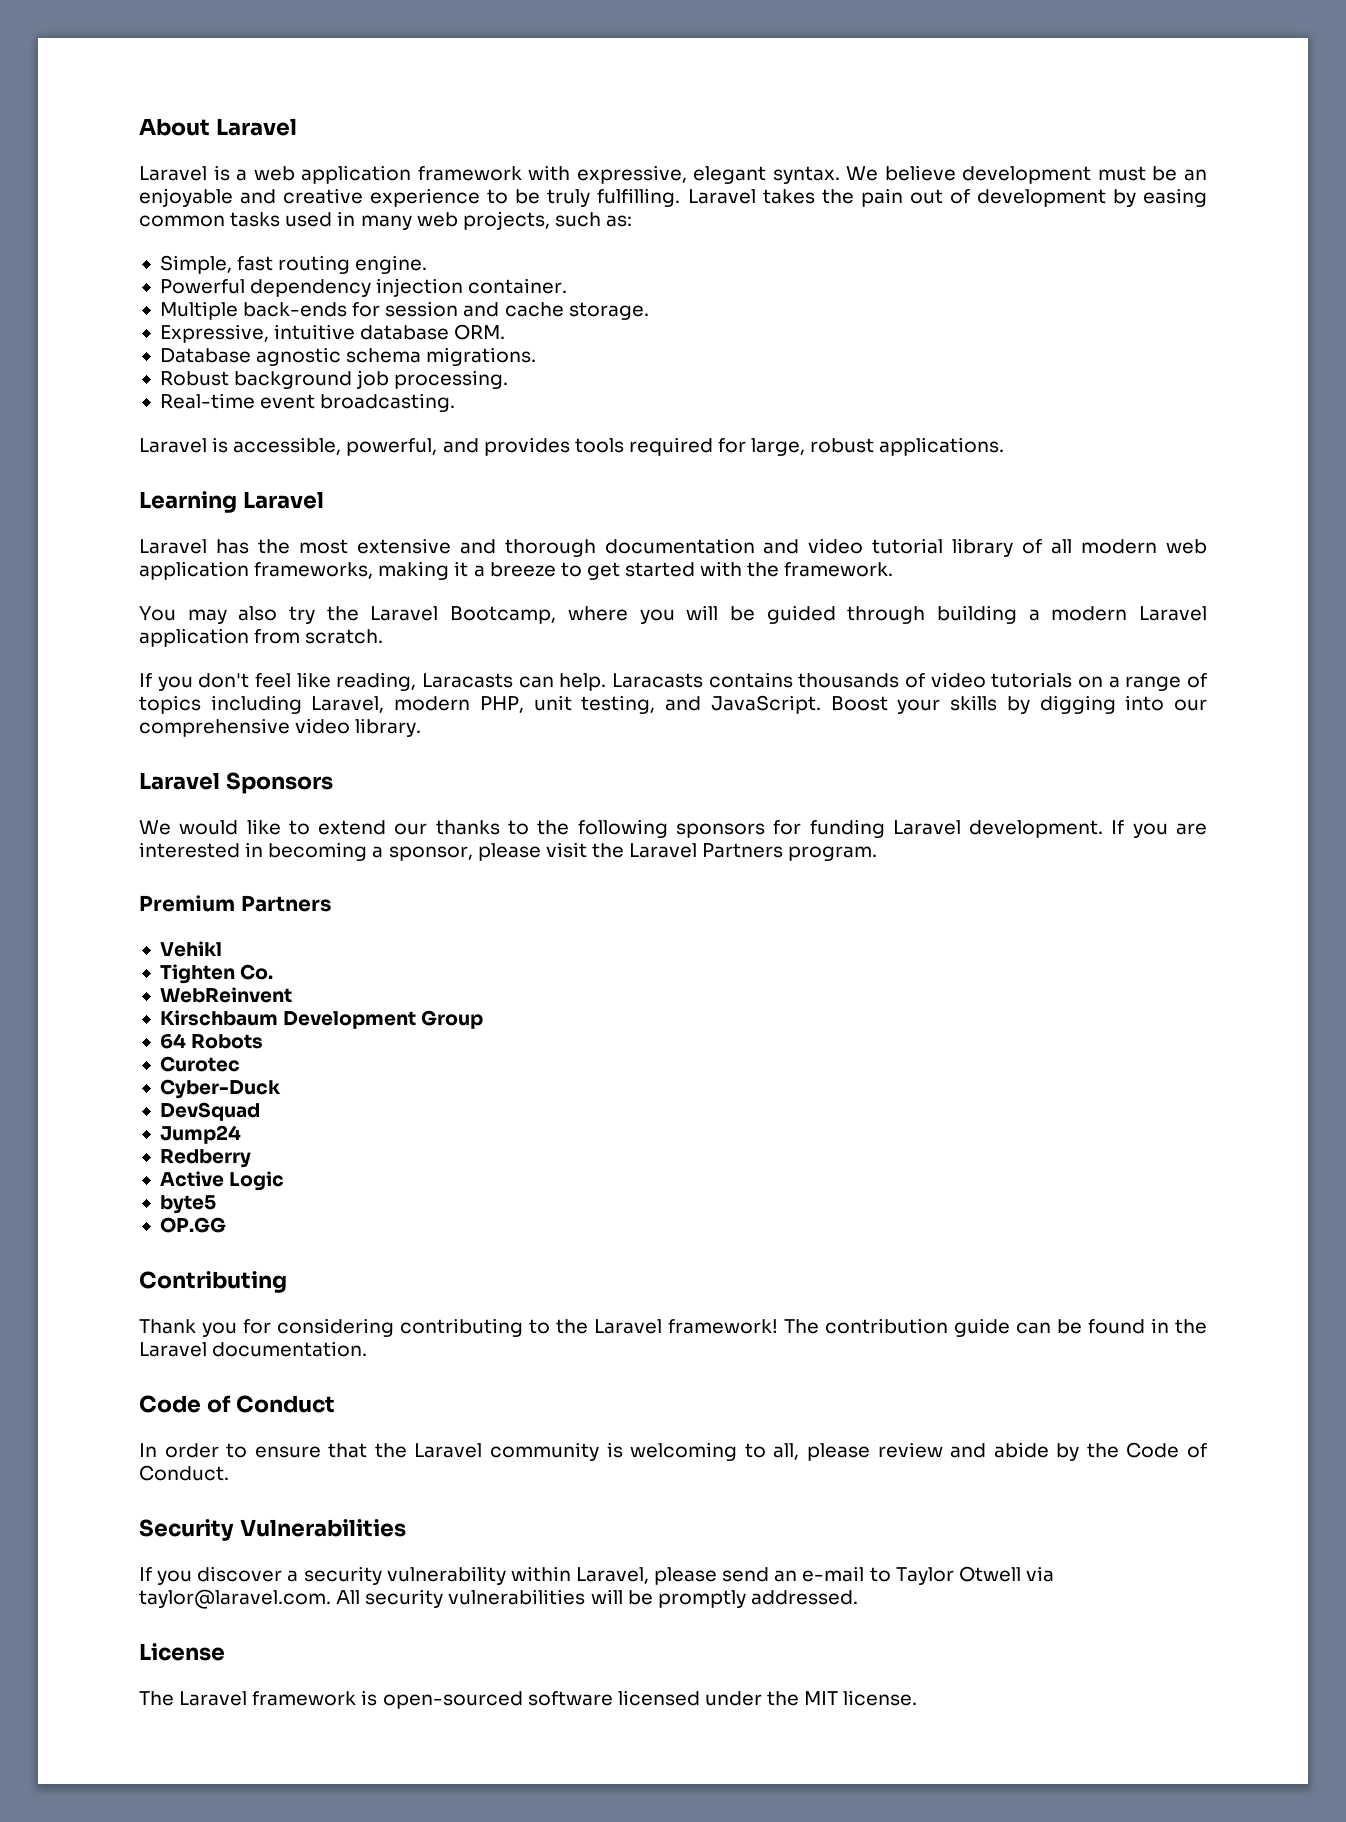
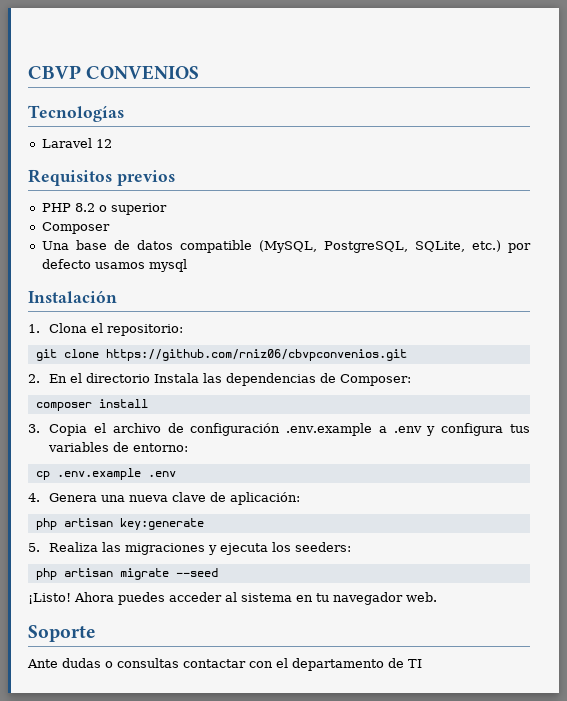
[139,118,297,136] [139,165,1207,184] [139,188,1207,207] [139,211,633,230] [159,255,428,274] [159,278,568,297] [159,301,649,320] [159,324,506,343] [159,347,537,366] [159,370,509,389] [159,393,456,412] [139,437,1005,456] [139,491,324,513] [139,538,1207,557] [139,561,894,580] [139,605,1207,624] [139,628,384,647] [139,672,1207,691] [139,695,1208,714] [139,718,422,737] [139,772,333,794] [139,819,1207,838] [139,842,878,861] [139,895,331,912] [159,941,222,957] [159,964,274,984] [159,987,292,1003] [159,1010,484,1029] [159,1033,264,1049] [159,1056,240,1072] [159,1079,281,1099] [159,1102,260,1121] [159,1125,241,1144] [159,1149,251,1168] [159,1171,285,1191] [159,1195,216,1214] [159,1217,226,1233] [139,1271,287,1293] [139,1318,1207,1337] [139,1341,368,1357] [139,1395,335,1413] [139,1442,1207,1461] [139,1465,229,1481] [139,1519,406,1541] [139,1566,1054,1585] [139,1589,858,1609] [139,1643,225,1661] [139,1690,918,1709] About Laravel // Laravel is a web application framework with expressive, elegant syntax. We believe development must be an enjoyable and creative experience to be truly fulfilling. Laravel takes the pain out of development by easing common tasks used in many web projects, such as: // Simple, fast routing engine. // Powerful dependency injection container. // Multiple back-ends for session and cache storage. // Expressive, intuitive database ORM. // Database agnostic schema migrations. // Robust background job processing. // Real-time event broadcasting. // Laravel is accessible, powerful, and provides tools required for large, robust applications. // Learning Laravel // Laravel has the most extensive and thorough documentation and video tutorial library of all modern web application frameworks, making it a breeze to get started with the framework. // You may also try the Laravel Bootcamp, where you will be guided through building a modern Laravel application from scratch. // If you don't feel like reading, Laracasts can help. Laracasts contains thousands of video tutorials on a range of topics including Laravel, modern PHP, unit testing, and JavaScript. Boost your skills by digging into our comprehensive video library. // Laravel Sponsors // We would like to extend our thanks to the following sponsors for funding Laravel development. If you are interested in becoming a sponsor, please visit the Laravel Partners program. // Premium Partners // Vehikl // Tighten Co. // WebReinvent // Kirschbaum Development Group // 64 Robots // Curotec // Cyber-Duck // DevSquad // Jump24 // Redberry // Active Logic // byte5 // OP.GG // Contributing // Thank you for considering contributing to the Laravel framework! The contribution guide can be found in the Laravel documentation. // Code of Conduct // In order to ensure that the Laravel community is welcoming to all, please review and abide by the Code of Conduct. // Security Vulnerabilities // If you discover a security vulnerability within Laravel, please send an e-mail to Taylor Otwell via taylor@laravel.com. All security vulnerabilities will be promptly addressed. // License // The Laravel framework is open-sourced software licensed under the MIT license. -> [28,65,200,80] [28,105,124,122] [41,138,112,148] [28,169,175,186] [41,203,167,215] [41,222,110,234] [41,240,531,253] [41,259,187,272] [28,290,117,303] [28,323,184,336] [35,349,407,361] [28,373,412,386] [35,399,148,411] [28,423,530,436] [48,442,189,452] [35,468,176,480] [28,492,301,505] [35,518,204,530] [28,542,352,555] [35,568,218,580] [28,592,437,605] [28,625,96,642] [27,658,422,671] CBVP CONVENIOS // Tecnologías // Laravel 12 // Requisitos previos // PHP 8.2 o superior // Composer // Una base de datos compatible (MySQL, PostgreSQL, SQLite, etc.) por defecto usamos mysql // Instalación // 1. Clona el repositorio: // git clone https://github.com/rniz06/cbvpconvenios.git // 2. En el directorio Instala las dependencias de Composer: // composer install // 3. Copia el archivo de configuración .env.example a .env y configura tus variables de entorno: // cp .env.example .env // 4. Genera una nueva clave de aplicación: // php artisan key:generate // 5. Realiza las migraciones y ejecuta los seeders: // php artisan migrate --seed // ¡Listo! Ahora puedes acceder al sistema en tu navegador web. // Soporte // Ante dudas o consultas contactar con el departamento de TI

